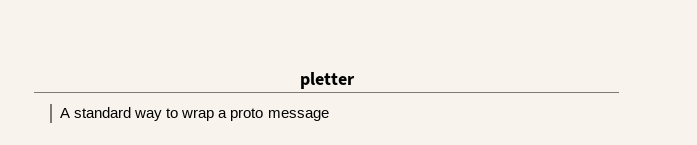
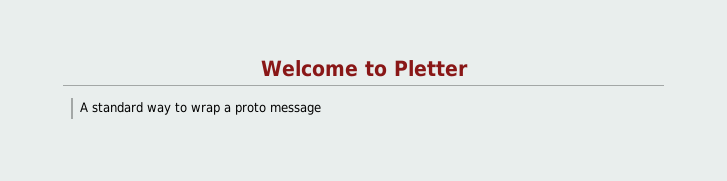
[299,72,355,89] pletter -> [260,60,468,77] Welcome to Pletter

